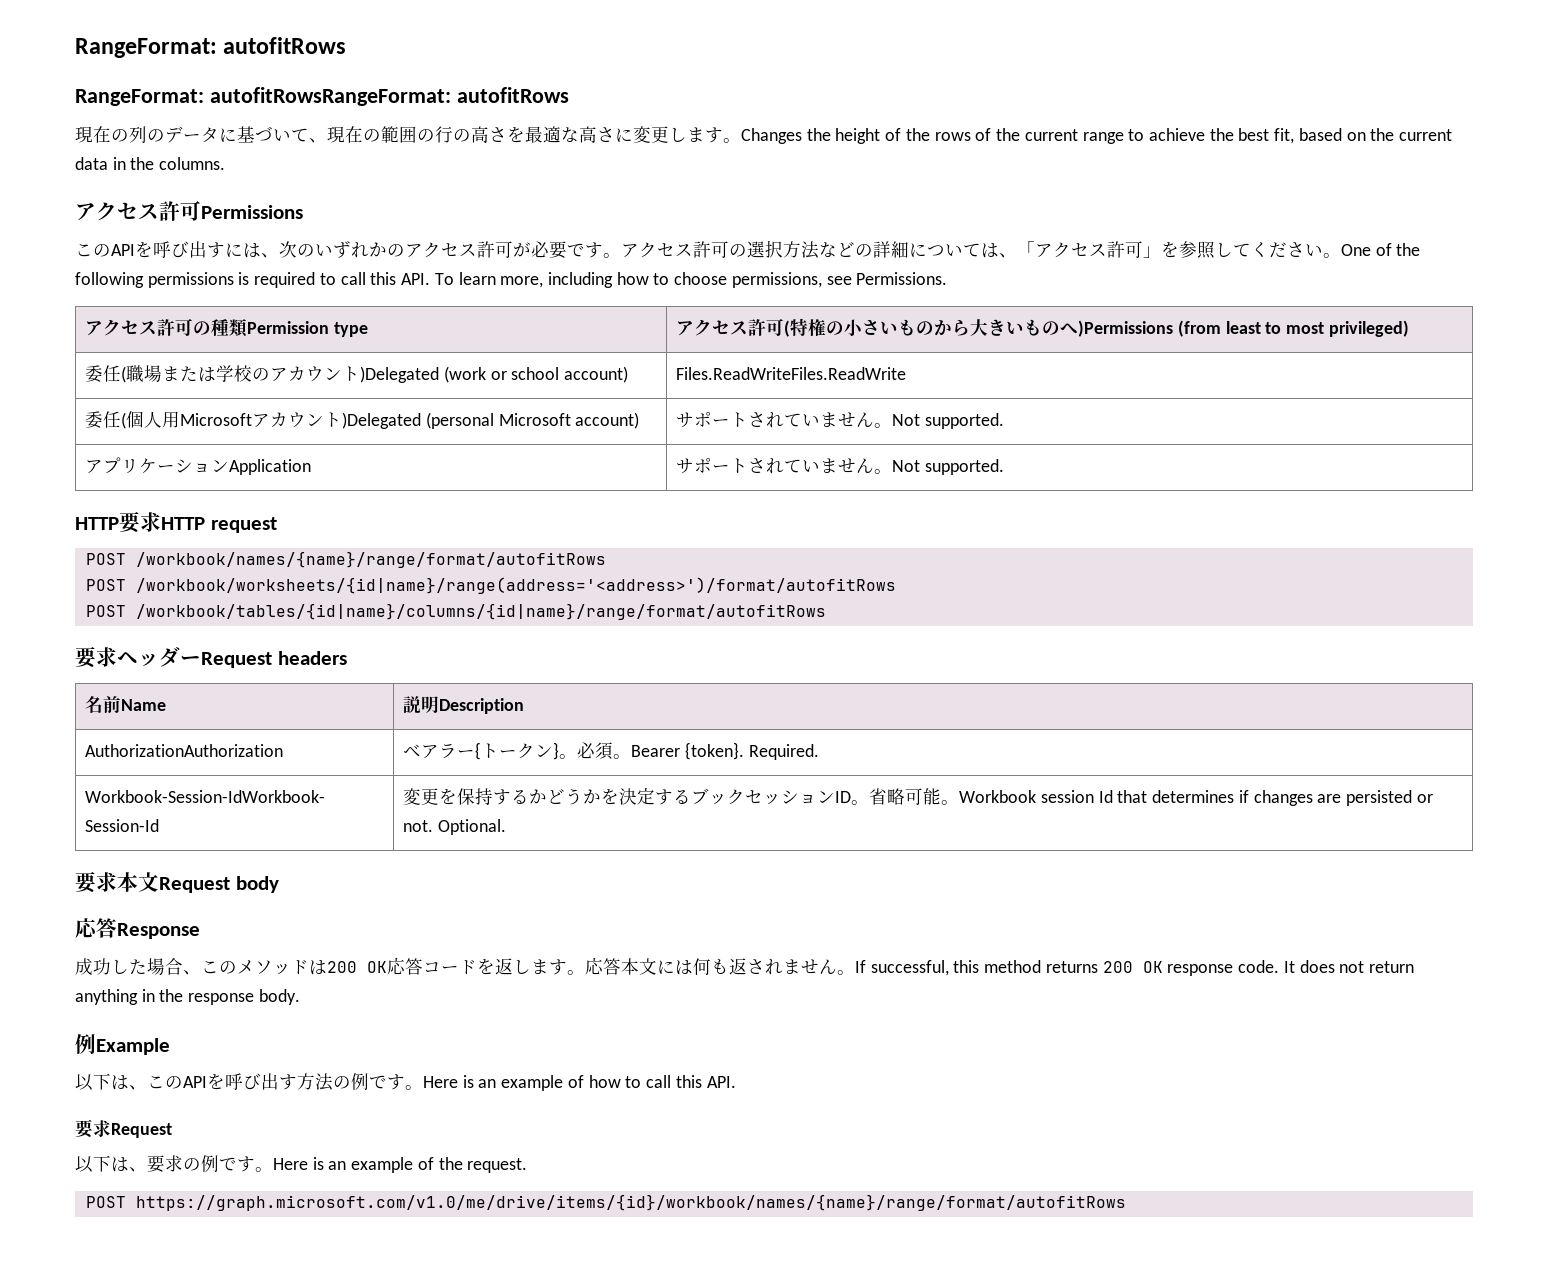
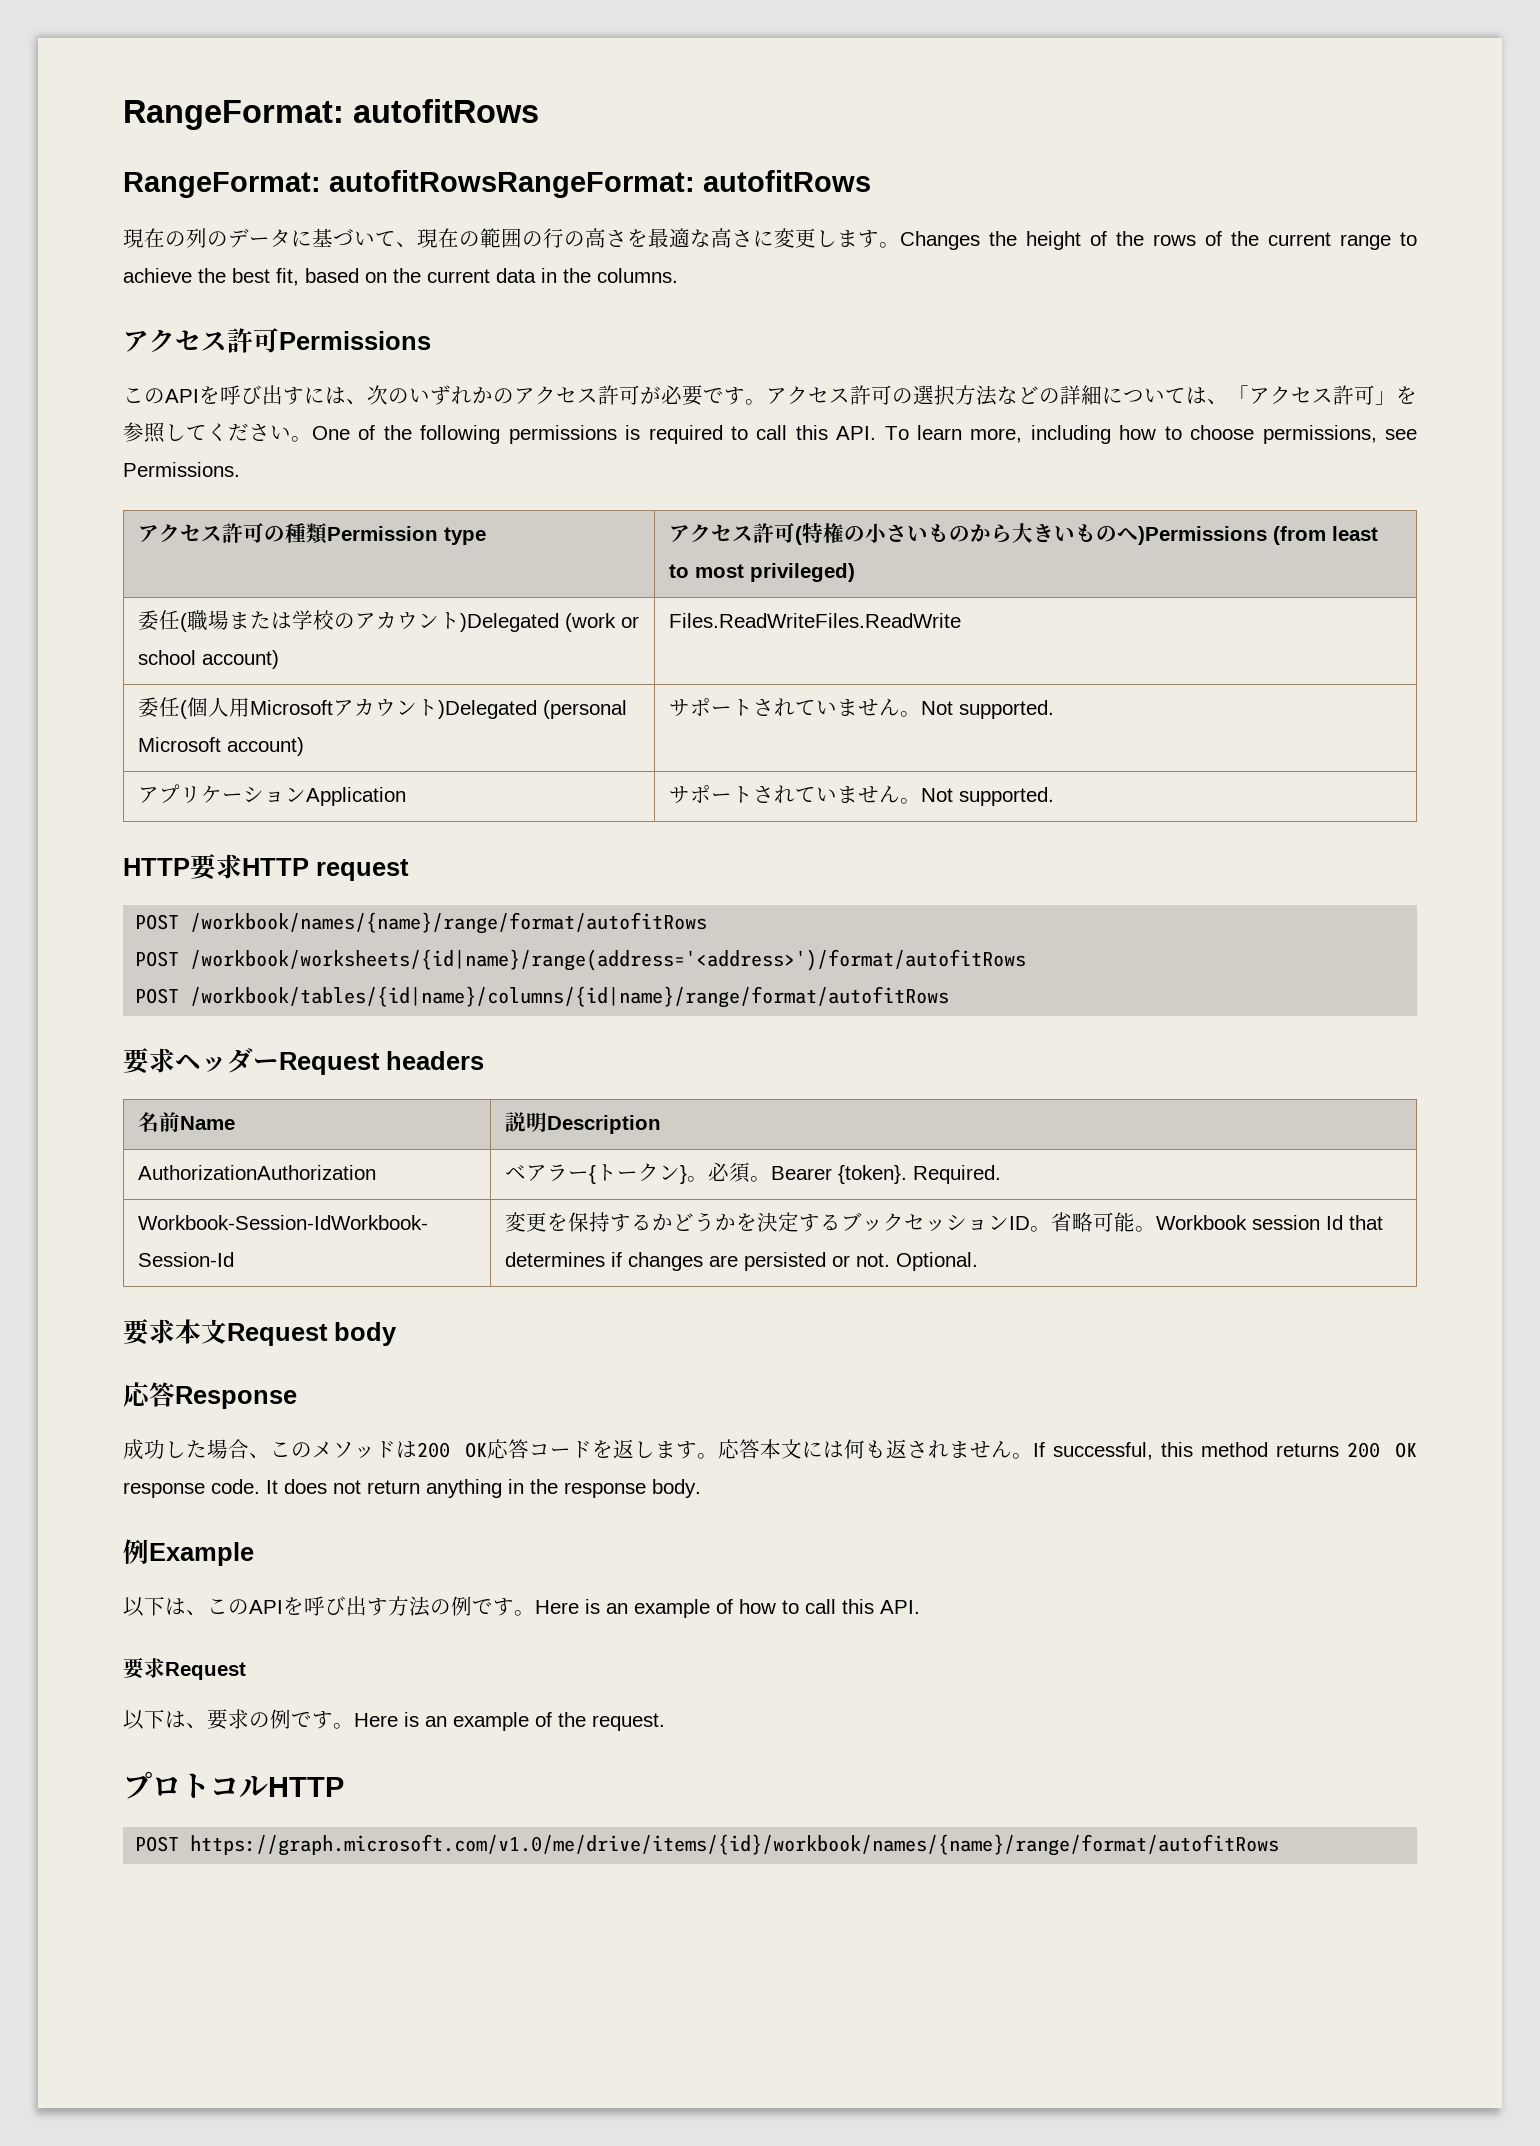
(528, 1165) none -> [123,1771,344,1799] // プロトコルHTTP

